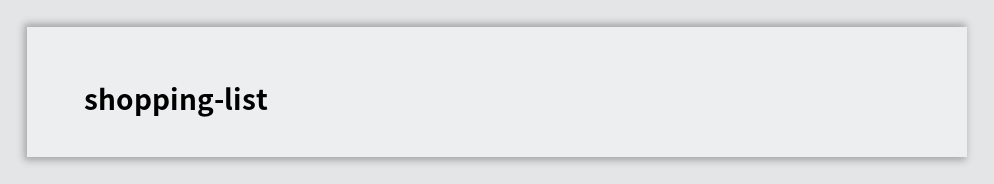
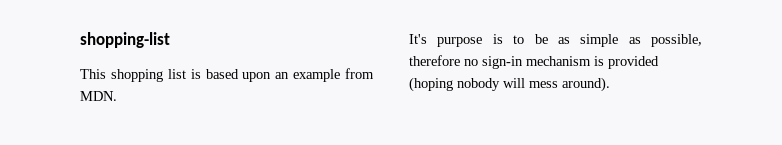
(268, 102) none -> [80,68,374,82] [80,91,117,101] [409,34,702,47] [409,55,659,69] [409,77,610,92] // This shopping list is based upon an example from MDN. // It's purpose is to be as simple as possible, therefore no sign-in mechanism is provided (hoping nobody will mess around).

